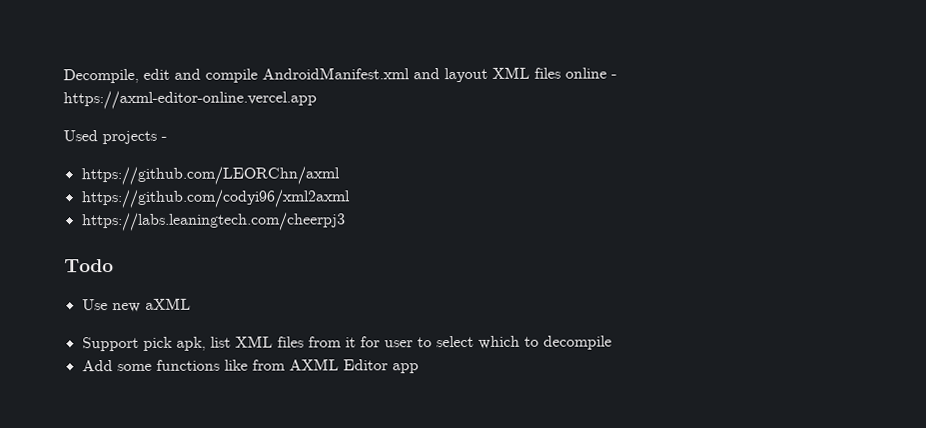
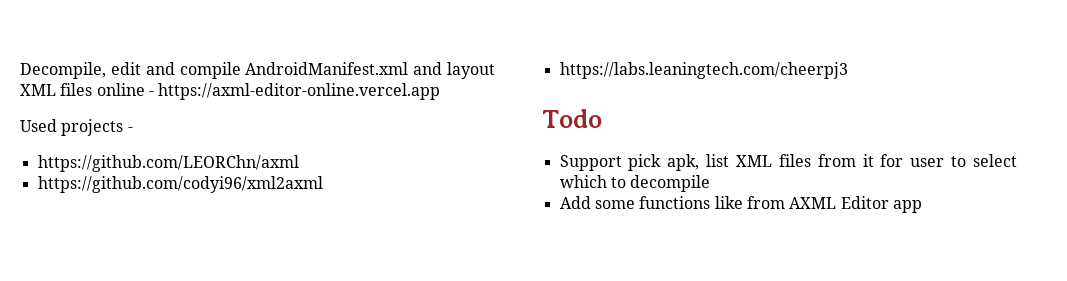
[81,297,191,313] // Use new aXML -> (602, 118) none

